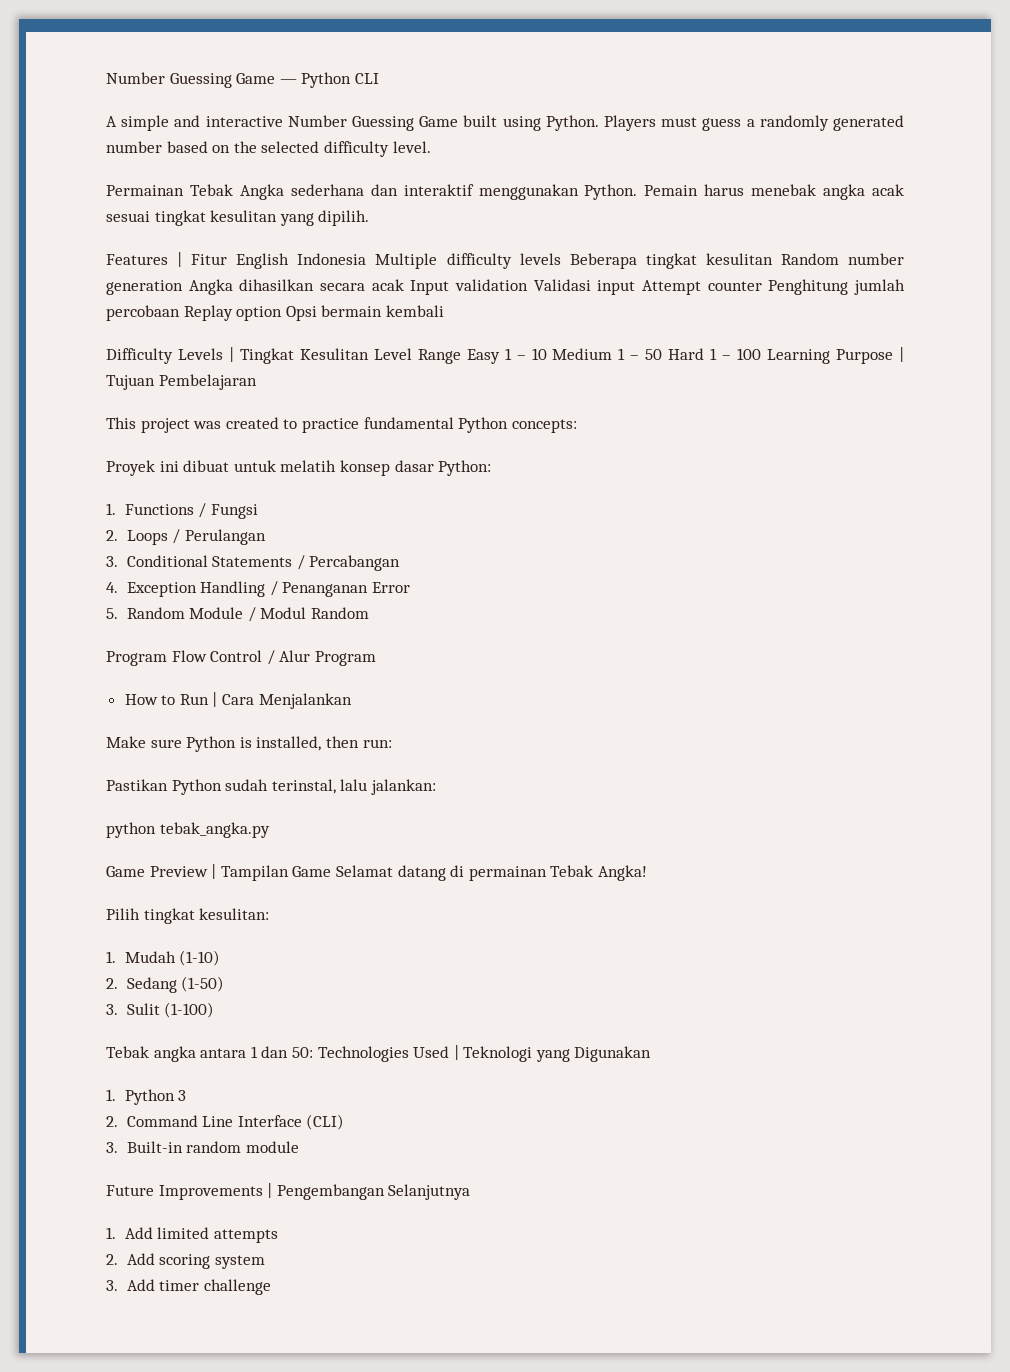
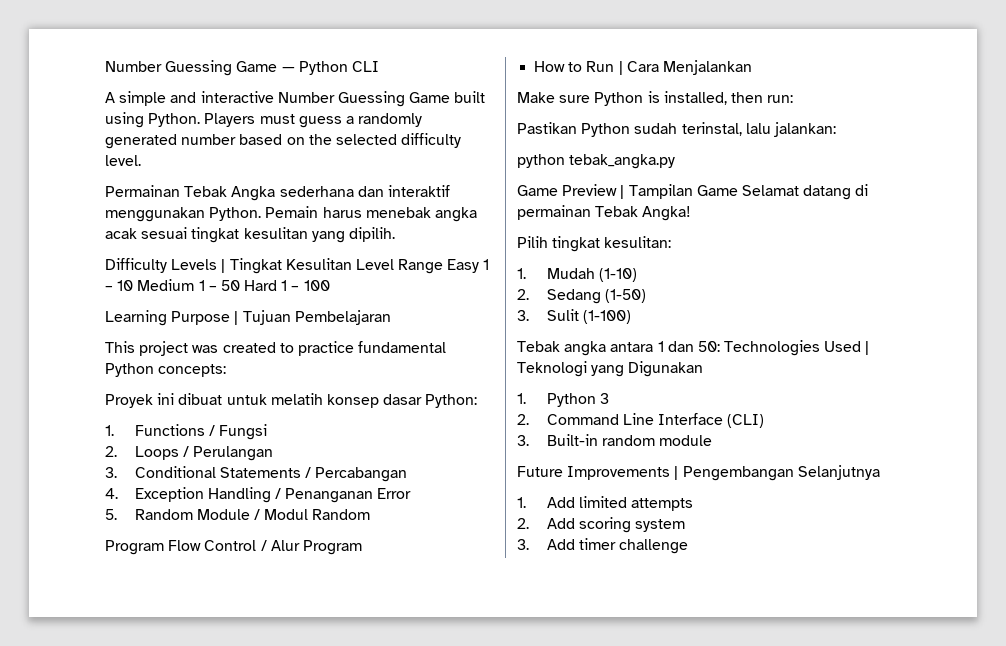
[106,252,904,269] [106,279,905,295] [106,305,444,321] // Features | Fitur English Indonesia Multiple difficulty levels Beberapa tingkat kesulitan Random number generation Angka dihasilkan secara acak Input validation Validasi input Attempt counter Penghitung jumlah percobaan Replay option Opsi bermain kembali -> (395, 234) none
(762, 354) none -> (330, 285) //

